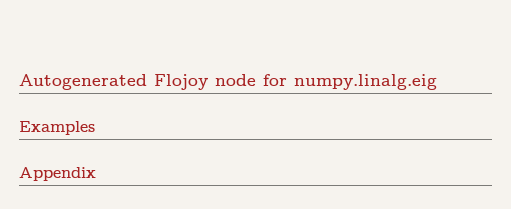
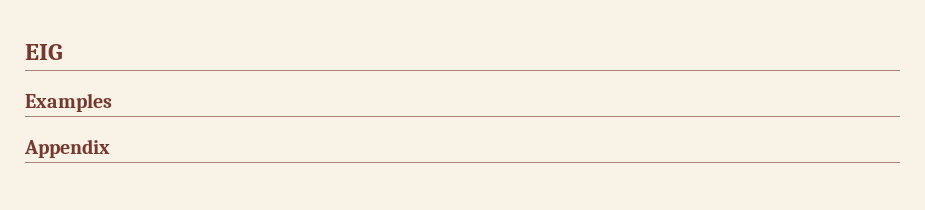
[19,74,437,90] Autogenerated Flojoy node for numpy.linalg.eig -> [25,44,63,60] EIG

